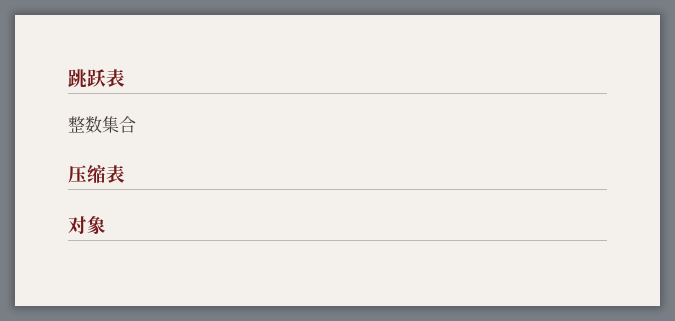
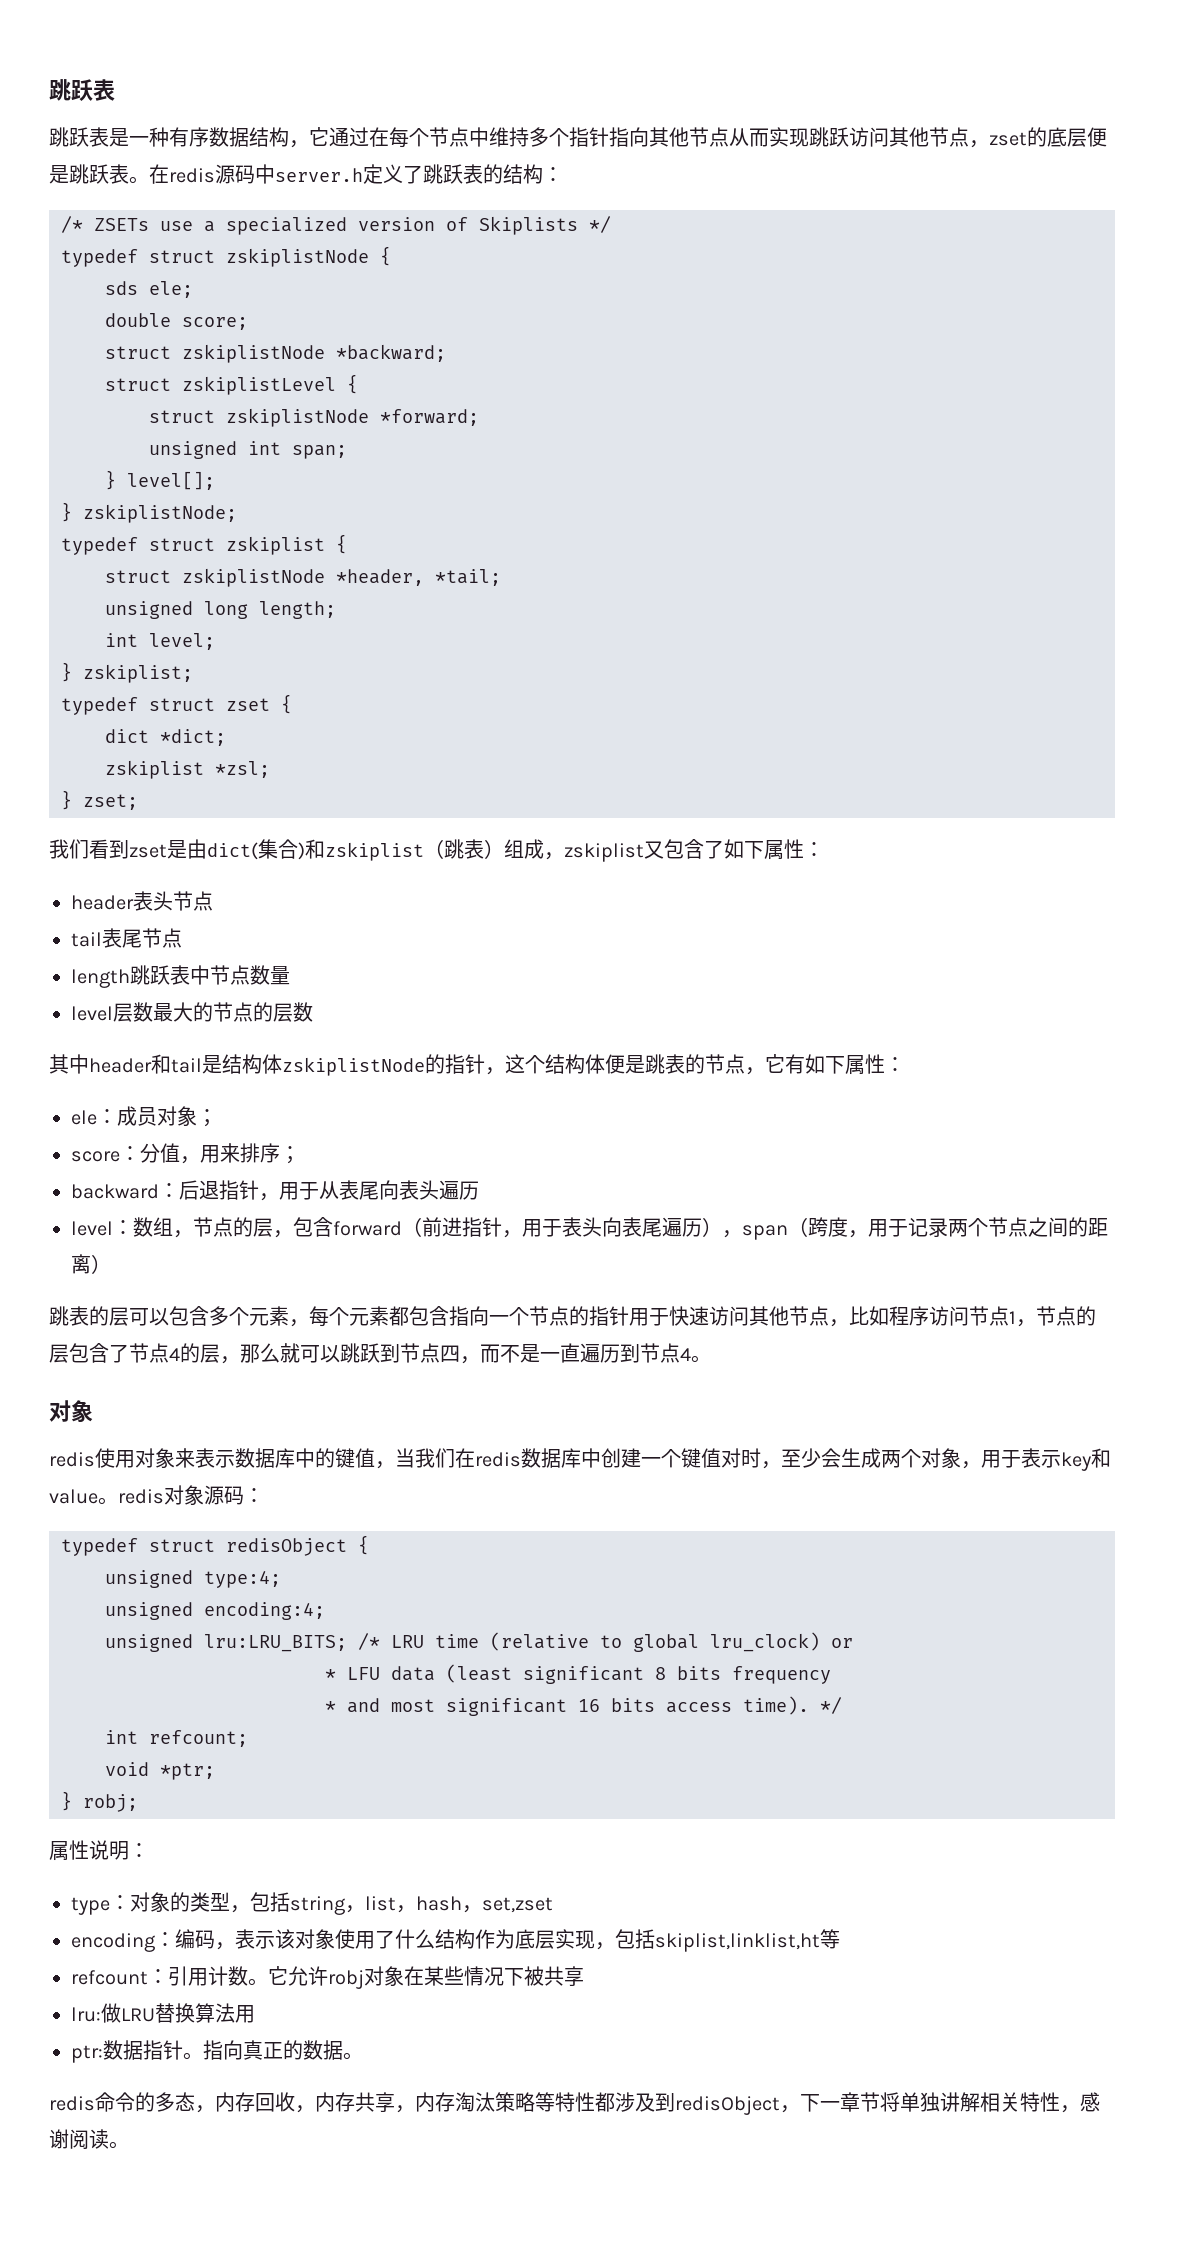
[68,116,136,133] [68,165,125,183] [68,216,106,234] 整数集合 // 压缩表 // 对象 -> [49,127,1107,148] [49,164,563,184] [61,216,611,235] [61,246,391,267] [105,281,193,298] [105,313,248,330] [105,344,446,363] [105,374,358,395] [149,408,479,427] [149,441,347,459] [105,470,215,490] [61,502,237,523] [61,534,347,555] [105,568,501,587] [105,601,336,619] [105,633,215,650] [61,662,193,683] [61,694,292,715] [105,729,226,746] [105,760,270,779] [61,790,138,810] [49,839,824,862] [71,891,213,911] [71,928,182,948] [71,965,290,988] [71,1002,313,1022] [49,1054,905,1076] [71,1106,217,1127] [71,1143,300,1164] [71,1180,479,1201] [71,1217,1108,1240] [71,1254,111,1274] [49,1306,1096,1327] [49,1343,711,1364] [49,1400,93,1422] [49,1448,1111,1471] [49,1485,264,1505] [61,1535,369,1556] [105,1570,281,1588] [105,1602,325,1620] [105,1632,853,1652] [325,1664,831,1684] [325,1696,842,1716] [105,1730,248,1747] [105,1762,215,1780] [61,1791,138,1812] [49,1840,149,1861] [71,1892,553,1915] [71,1929,840,1952] [71,1966,584,1989] [71,2003,255,2023] [71,2040,363,2063] [49,2092,1100,2115] [49,2129,129,2149] 跳跃表是一种有序数据结构，它通过在每个节点中维持多个指针指向其他节点从而实现跳跃访问其他节点，zset的底层便是跳跃表。在redis源码中server.h定义了跳跃表的结构： // /* ZSETs use a specialized version of Skiplists */ // typedef struct zskiplistNode { // sds ele; // double score; // struct zskiplistNode *backward; // struct zskiplistLevel { // struct zskiplistNode *forward; // unsigned int span; // } level[]; // } zskiplistNode; // typedef struct zskiplist { // struct zskiplistNode *header, *tail; // unsigned long length; // int level; // } zskiplist; // typedef struct zset { // dict *dict; // zskiplist *zsl; // } zset; // 我们看到zset是由dict(集合)和zskiplist（跳表）组成，zskiplist又包含了如下属性： // header表头节点 // tail表尾节点 // length跳跃表中节点数量 // level层数最大的节点的层数 // 其中header和tail是结构体zskiplistNode的指针，这个结构体便是跳表的节点，它有如下属性： // ele：成员对象； // score：分值，用来排序； // backward：后退指针，用于从表尾向表头遍历 // level：数组，节点的层，包含forward（前进指针，用于表头向表尾遍历），span（跨度，用于记录两个节点之间的距离） // 跳表的层可以包含多个元素，每个元素都包含指向一个节点的指针用于快速访问其他节点，比如程序访问节点1，节点的层包含了节点4的层，那么就可以跳跃到节点四，而不是一直遍历到节点4。 // 对象 // redis使用对象来表示数据库中的键值，当我们在redis数据库中创建一个键值对时，至少会生成两个对象，用于表示key和value。redis对象源码： // typedef struct redisObject { // unsigned type:4; // unsigned encoding:4; // unsigned lru:LRU_BITS; /* LRU time (relative to global lru_clock) or // * LFU data (least significant 8 bits frequency // * and most significant 16 bits access time). */ // int refcount; // void *ptr; // } robj; // 属性说明： // type：对象的类型，包括string，list，hash，set,zset // encoding：编码，表示该对象使用了什么结构作为底层实现，包括skiplist,linklist,ht等 // refcount：引用计数。它允许robj对象在某些情况下被共享 // lru:做LRU替换算法用 // ptr:数据指针。指向真正的数据。 // redis命令的多态，内存回收，内存共享，内存淘汰策略等特性都涉及到redisObject，下一章节将单独讲解相关特性，感谢阅读。

